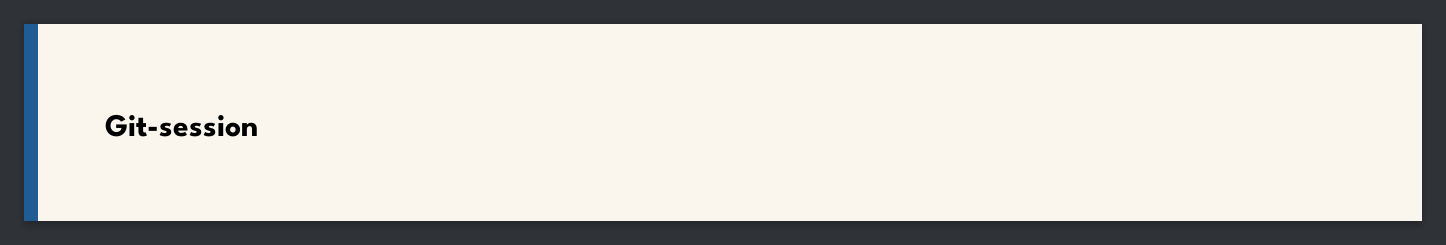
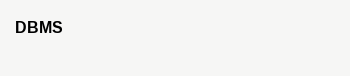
[105,114,258,137] Git-session -> [15,21,63,33] DBMS

